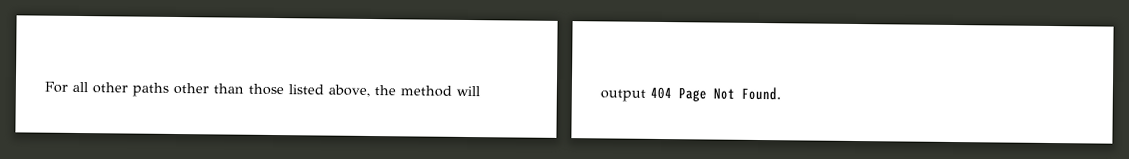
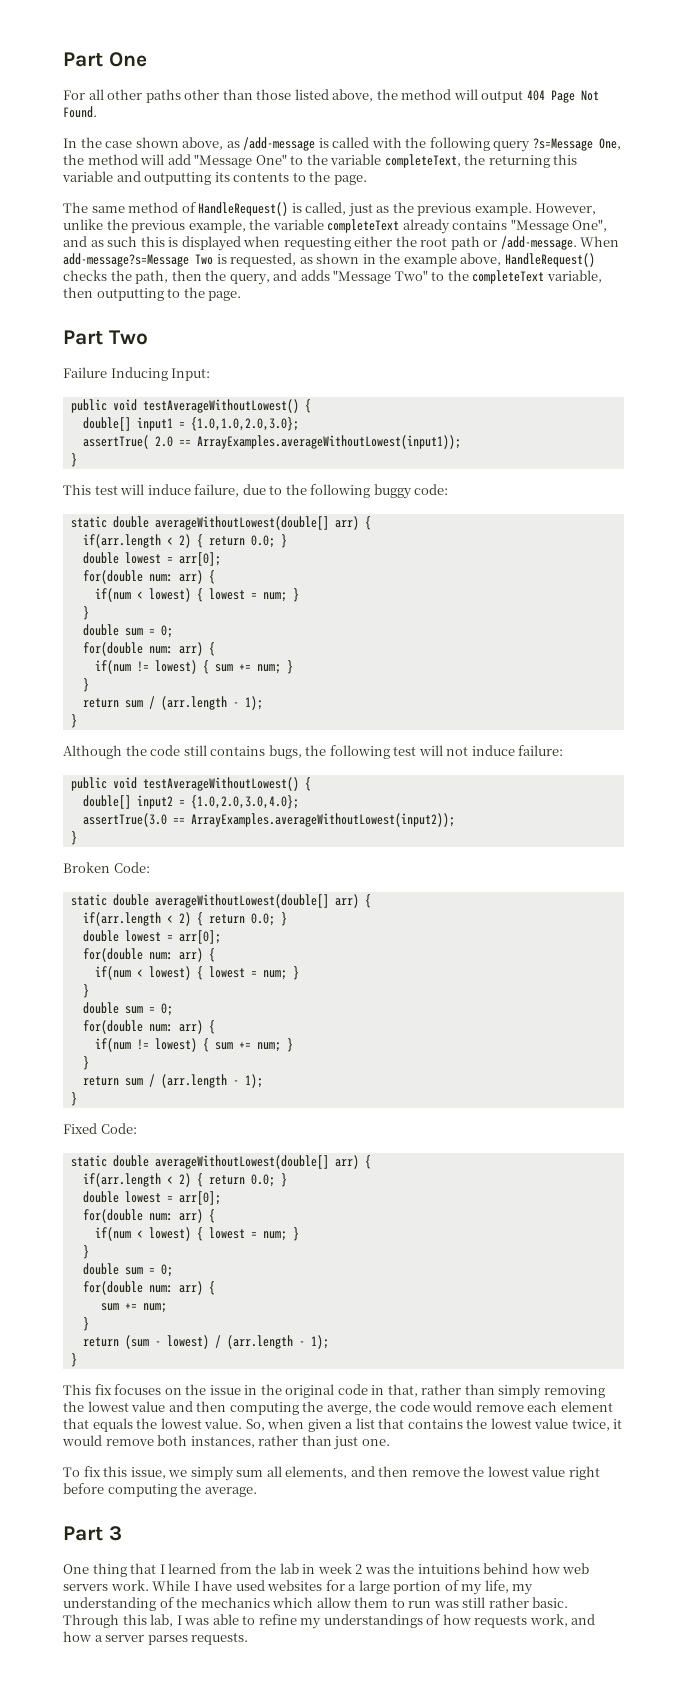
(44, 87) none -> [63,52,147,67] Part One //
(781, 93) none -> [63,137,621,152] [63,154,578,168] [62,171,367,185] [63,202,597,217] [63,219,608,234] [63,236,620,251] [63,253,595,267] [63,270,602,285] [63,287,242,301] [63,330,148,345] [63,367,211,381] [70,399,311,413] [82,417,299,431] [82,435,461,449] [70,453,77,467] [63,484,449,499] [70,516,371,530] [82,534,287,548] [82,552,221,566] [82,570,215,584] [94,588,299,602] [82,606,89,620] [82,624,173,638] [82,642,215,656] [94,660,293,674] [82,678,89,692] [82,696,263,710] [70,714,77,728] [63,745,564,759] [70,777,311,791] [82,795,299,809] [82,813,455,827] [70,831,77,845] [63,862,150,873] [70,894,371,908] [82,912,287,926] [82,930,221,944] [82,948,215,962] [94,966,299,980] [82,984,89,998] [82,1002,173,1016] [82,1020,215,1034] [94,1038,293,1052] [82,1056,89,1070] [82,1074,263,1088] [70,1092,77,1106] [63,1123,137,1134] [70,1155,371,1169] [82,1173,287,1187] [82,1191,221,1205] [82,1209,215,1223] [94,1227,299,1241] [82,1245,89,1259] [82,1263,173,1277] [82,1281,215,1295] [100,1303,167,1313] [82,1317,89,1331] [82,1335,329,1349] [70,1353,77,1367] [63,1384,605,1399] [63,1401,613,1415] [63,1418,623,1432] [62,1435,390,1450] [63,1466,600,1481] [63,1483,257,1497] [63,1526,122,1541] [63,1563,590,1577] [63,1580,534,1595] [63,1597,569,1611] [63,1614,596,1629] [63,1631,249,1645] // In the case shown above, as /add-message is called with the following query ?s=Message One, the method will add "Message One" to the variable completeText, the returning this variable and outputting its contents to the page. // The same method of HandleRequest() is called, just as the previous example. However, unlike the previous example, the variable completeText already contains "Message One", and as such this is displayed when requesting either the root path or /add-message. When add-message?s=Message Two is requested, as shown in the example above, HandleRequest() checks the path, then the query, and adds "Message Two" to the completeText variable, then outputting to the page. // Part Two // Failure Inducing Input: // public void testAverageWithoutLowest() { // double[] input1 = {1.0,1.0,2.0,3.0}; // assertTrue( 2.0 == ArrayExamples.averageWithoutLowest(input1)); // } // This test will induce failure, due to the following buggy code: // static double averageWithoutLowest(double[] arr) { // if(arr.length < 2) { return 0.0; } // double lowest = arr[0]; // for(double num: arr) { // if(num < lowest) { lowest = num; } // } // double sum = 0; // for(double num: arr) { // if(num != lowest) { sum += num; } // } // return sum / (arr.length - 1); // } // Although the code still contains bugs, the following test will not induce failure: // public void testAverageWithoutLowest() { // double[] input2 = {1.0,2.0,3.0,4.0}; // assertTrue(3.0 == ArrayExamples.averageWithoutLowest(input2)); // } // Broken Code: // static double averageWithoutLowest(double[] arr) { // if(arr.length < 2) { return 0.0; } // double lowest = arr[0]; // for(double num: arr) { // if(num < lowest) { lowest = num; } // } // double sum = 0; // for(double num: arr) { // if(num != lowest) { sum += num; } // } // return sum / (arr.length - 1); // } // Fixed Code: // static double averageWithoutLowest(double[] arr) { // if(arr.length < 2) { return 0.0; } // double lowest = arr[0]; // for(double num: arr) { // if(num < lowest) { lowest = num; } // } // double sum = 0; // for(double num: arr) { // sum += num; // } // return (sum - lowest) / (arr.length - 1); // } // This fix focuses on the issue in the original code in that, rather than simply removing the lowest value and then computing the averge, the code would remove each element that equals the lowest value. So, when given a list that contains the lowest value twice, it would remove both instances, rather than just one. // To fix this issue, we simply sum all elements, and then remove the lowest value right before computing the average. // Part 3 // One thing that I learned from the lab in week 2 was the intuitions behind how web servers work. While I have used websites for a large portion of my life, my understanding of the mechanics which allow them to run was still rather basic. Through this lab, I was able to refine my understandings of how requests work, and how a server parses requests.

